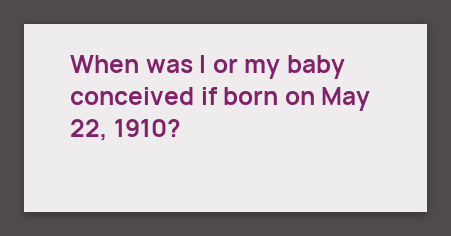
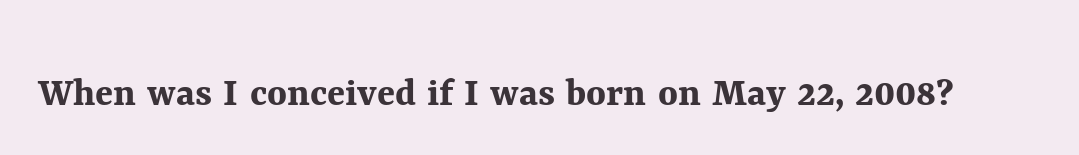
[212,55,346,79] [70,87,218,105] or my baby conceived if -> [249,78,556,105] conceived if I was
[113,119,181,137] 1910? -> [855,79,955,105] 2008?

